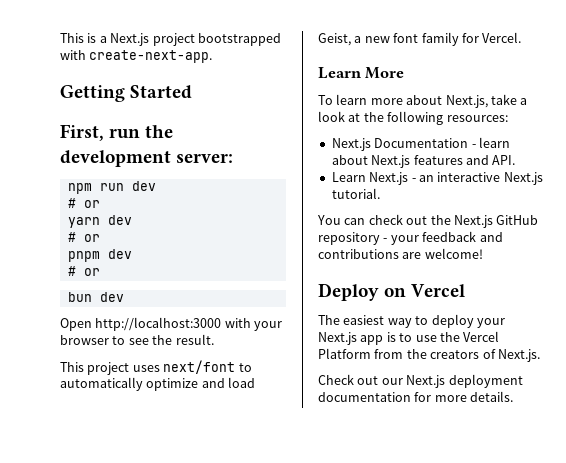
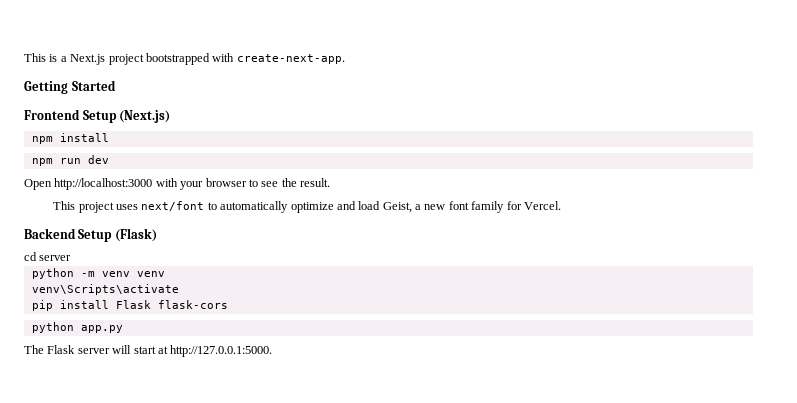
[60,124,174,141] [60,150,234,167] [67,181,156,194] [67,198,100,208] [67,215,132,228] [67,232,100,242] [67,249,132,262] [67,266,100,276] [67,292,92,302] First, run the development server: // npm run dev // # or // yarn dev // # or // pnpm dev // # or // bun -> [24,109,171,123] [31,133,109,144] [31,158,81,166] Frontend Setup (Next.js) // npm install // npm run
[318,67,405,79] [318,94,528,108] [318,111,508,125] [331,137,510,151] [331,155,516,168] [331,172,543,185] [331,188,380,199] [317,214,539,228] [318,231,503,245] [318,248,483,259] [318,283,466,301] [318,314,505,328] [318,331,500,345] [318,348,540,362] [318,374,523,388] [318,391,514,402] Learn More // To learn more about Next.js, take a look at the following resources: // Next.js Documentation - learn about Next.js features and API. // Learn Next.js - an interactive Next.js tutorial. // You can check out the Next.js GitHub repository - your feedback and contributions are welcome! // Deploy on Vercel // The easiest way to deploy your Next.js app is to use the Vercel Platform from the creators of Next.js. // Check out our Next.js deployment documentation for more details. -> [24,228,157,242] [24,252,72,261] [31,268,165,279] [31,284,179,295] [31,300,228,311] [31,322,123,333] [24,345,273,357] Backend Setup (Flask) // cd server // python -m venv venv // venv\Scripts\activate // pip install Flask flask-cors // python app.py // The Flask server will start at http://127.0.0.1:5000.

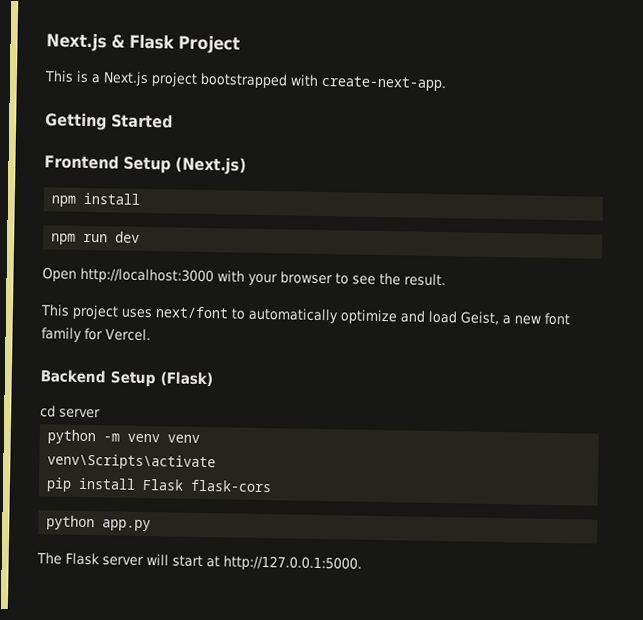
(24, 57) none -> [46,33,240,54] Next.js & Flask Project //

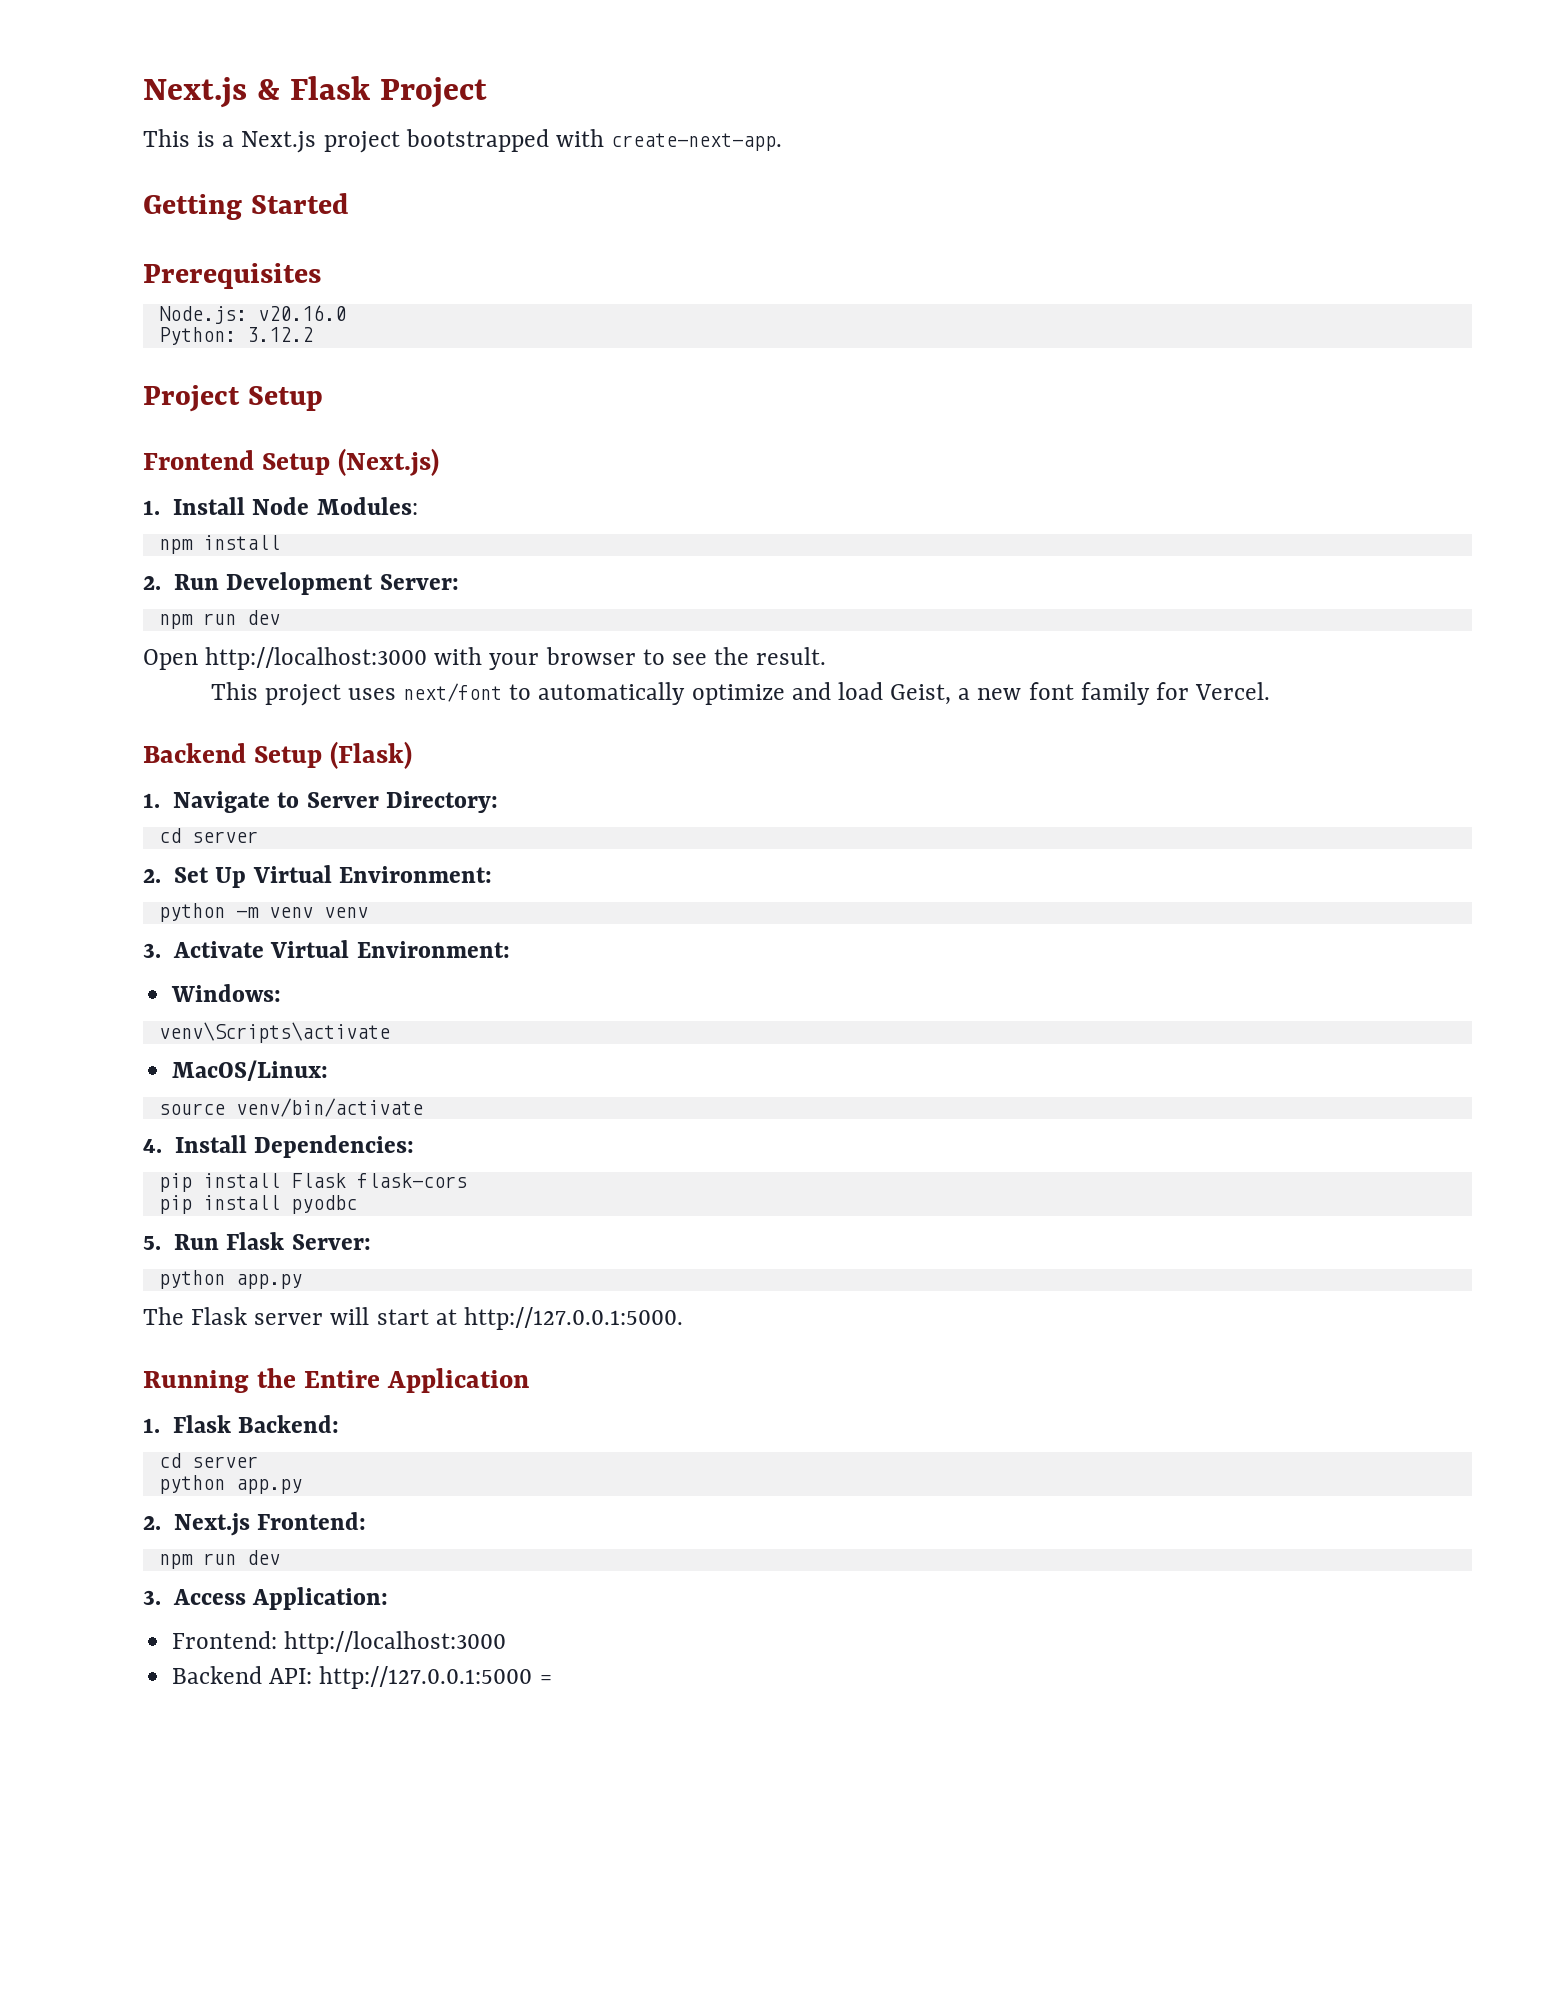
[44,154,247,175] [51,192,141,207] Frontend Setup (Next.js) // npm install -> [143,263,321,289] [158,305,346,324] [158,327,313,345] [143,385,323,412] [143,448,439,476] [143,497,418,515] [158,535,280,554] [143,572,459,595] Prerequisites // Node.js: v20.16.0 // Python: 3.12.2 // Project Setup // Frontend Setup (Next.js) // 1. Install Node Modules: // npm install // 2. Run Development Server:
[40,405,101,419] [47,429,201,445] [47,453,217,471] [46,477,273,493] cd server // python -m venv venv // venv\Scripts\activate // pip install Flask flask-cors -> [143,791,498,813] [158,828,258,843] [143,865,492,888] [158,903,368,922] [143,940,510,958] [171,984,282,1002] [158,1022,390,1043] [172,1060,329,1081] [158,1098,423,1117] [143,1135,415,1158] [158,1173,467,1192] [158,1195,357,1214] [143,1232,371,1250] 1. Navigate to Server Directory: // cd server // 2. Set Up Virtual Environment: // python -m venv venv // 3. Activate Virtual Environment: // Windows: // venv\Scripts\activate // MacOS/Linux: // source venv/bin/activate // 4. Install Dependencies: // pip install Flask flask-cors // pip install pyodbc // 5. Run Flask Server:
(362, 563) none -> [143,1368,529,1393] [143,1415,340,1433] [158,1453,258,1468] [158,1475,302,1494] [143,1512,367,1536] [158,1550,280,1569] [143,1587,389,1610] [172,1631,507,1654] [172,1666,552,1689] // Running the Entire Application // 1. Flask Backend: // cd server // python app.py // 2. Next.js Frontend: // npm run dev // 3. Access Application: // Frontend: http://localhost:3000 // Backend API: http://127.0.0.1:5000 =

